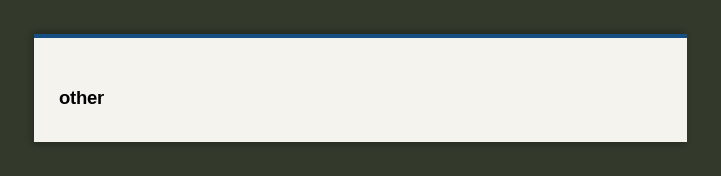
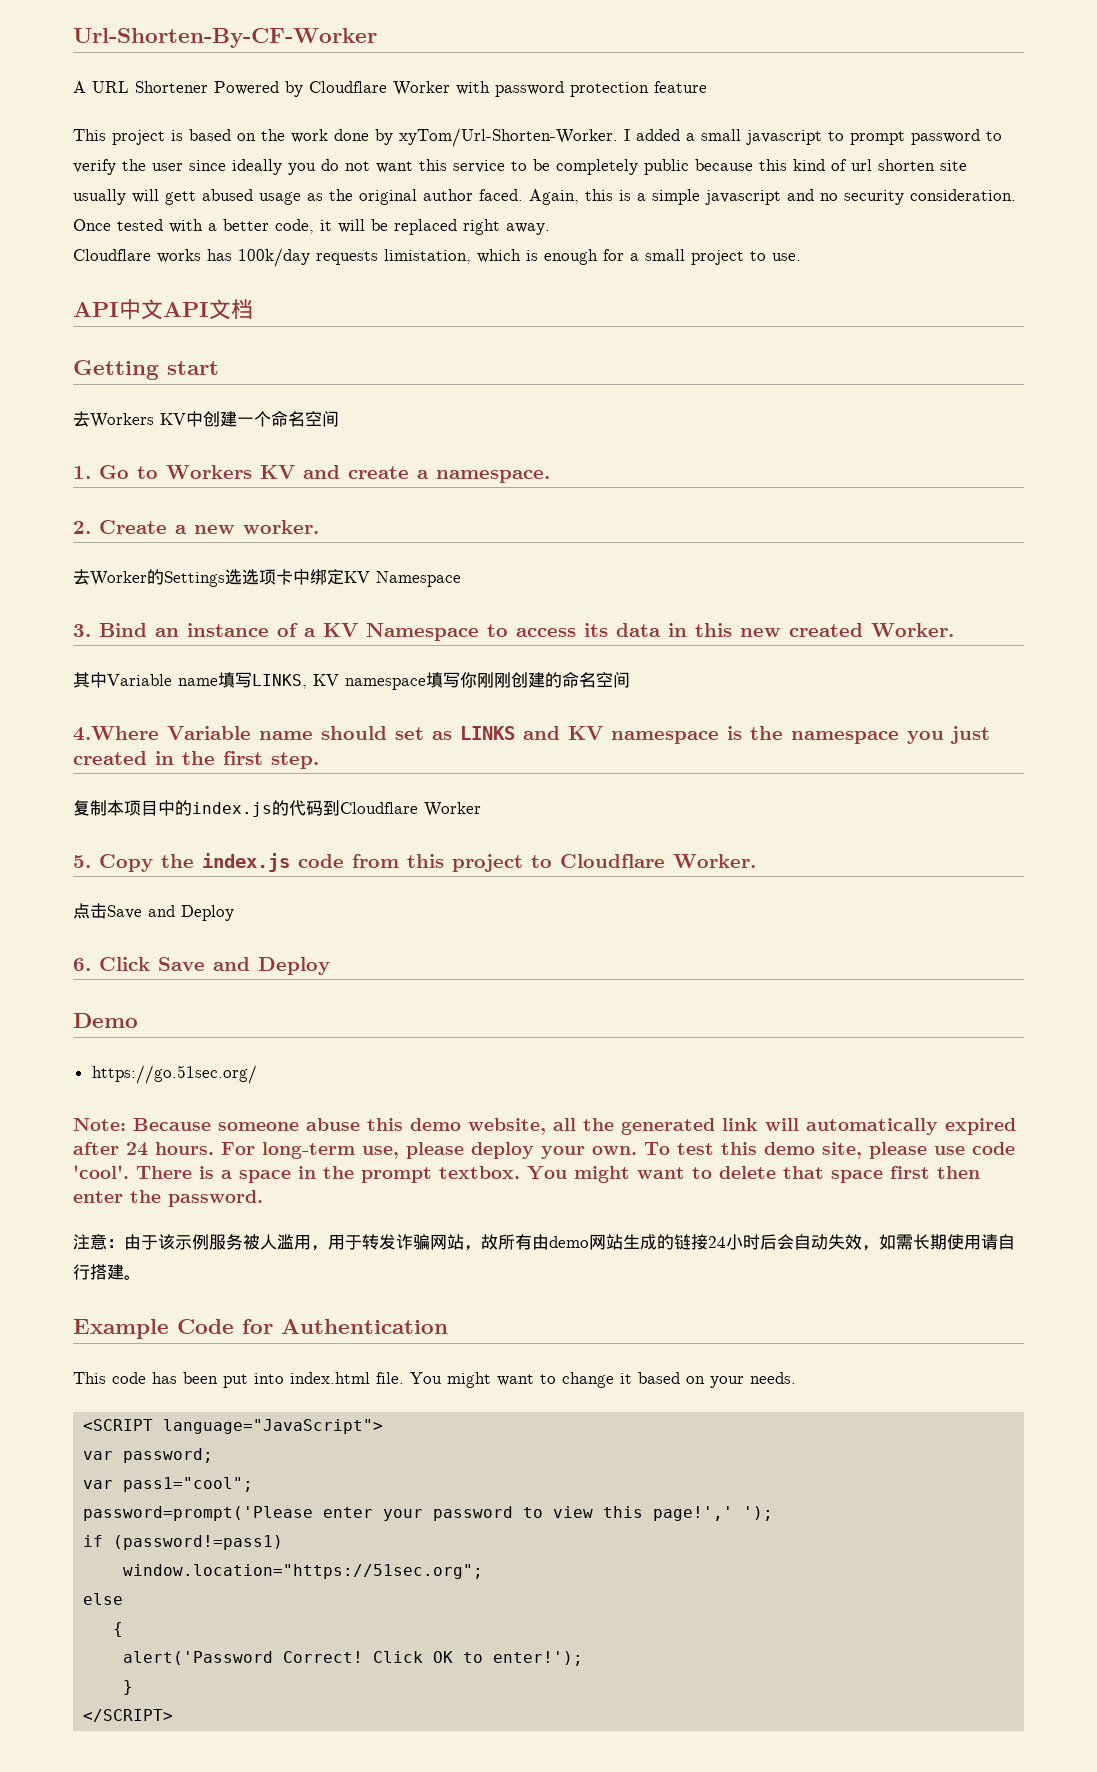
[59,91,104,104] other -> [73,28,377,48] [73,81,707,97] [73,128,1002,147] [73,159,967,175] [73,189,1016,205] [73,219,550,235] [73,248,801,267] [73,299,253,320] [73,360,219,380] [73,411,339,428] [73,465,550,483] [73,520,319,534] [73,569,461,587] [73,623,954,641] [73,672,630,690] [73,726,990,744] [73,751,319,769] [73,800,481,817] [73,853,756,872] [73,903,234,921] [73,957,330,975] [73,1013,138,1028] [91,1065,257,1084] [73,1118,1016,1135] [73,1142,1015,1159] [73,1165,980,1183] [73,1190,263,1207] [73,1234,1015,1251] [73,1264,141,1280] [73,1319,448,1339] [73,1372,796,1388] [83,1419,384,1434] [83,1448,214,1463] [83,1477,254,1492] [83,1506,774,1521] [83,1535,284,1550] [123,1564,484,1579] [83,1593,124,1605] [113,1622,124,1637] [123,1651,584,1666] [123,1680,134,1695] [83,1709,174,1722] Url-Shorten-By-CF-Worker // A URL Shortener Powered by Cloudflare Worker with password protection feature // This project is based on the work done by xyTom/Url-Shorten-Worker. I added a small javascript to prompt password to verify the user since ideally you do not want this service to be completely public because this kind of url shorten site usually will gett abused usage as the original author faced. Again, this is a simple javascript and no security consideration. Once tested with a better code, it will be replaced right away. // Cloudflare works has 100k/day requests limistation, which is enough for a small project to use. // API中文API文档 // Getting start // 去Workers KV中创建一个命名空间 // 1. Go to Workers KV and create a namespace. // 2. Create a new worker. // 去Worker的Settings选选项卡中绑定KV Namespace // 3. Bind an instance of a KV Namespace to access its data in this new created Worker. // 其中Variable name填写LINKS, KV namespace填写你刚刚创建的命名空间 // 4.Where Variable name should set as LINKS and KV namespace is the namespace you just created in the first step. // 复制本项目中的index.js的代码到Cloudflare Worker // 5. Copy the index.js code from this project to Cloudflare Worker. // 点击Save and Deploy // 6. Click Save and Deploy // Demo // https://go.51sec.org/ // Note: Because someone abuse this demo website, all the generated link will automatically expired after 24 hours. For long-term use, please deploy your own. To test this demo site, please use code 'cool'. There is a space in the prompt textbox. You might want to delete that space first then enter the password. // 注意：由于该示例服务被人滥用，用于转发诈骗网站，故所有由demo网站生成的链接24小时后会自动失效，如需长期使用请自行搭建。 // Example Code for Authentication // This code has been put into index.html file. You might want to change it based on your needs. // <SCRIPT language="JavaScript"> // var password; // var pass1="cool"; // password=prompt('Please enter your password to view this page!',' '); // if (password!=pass1) // window.location="https://51sec.org"; // else // { // alert('Password Correct! Click OK to enter!'); // } // </SCRIPT>

